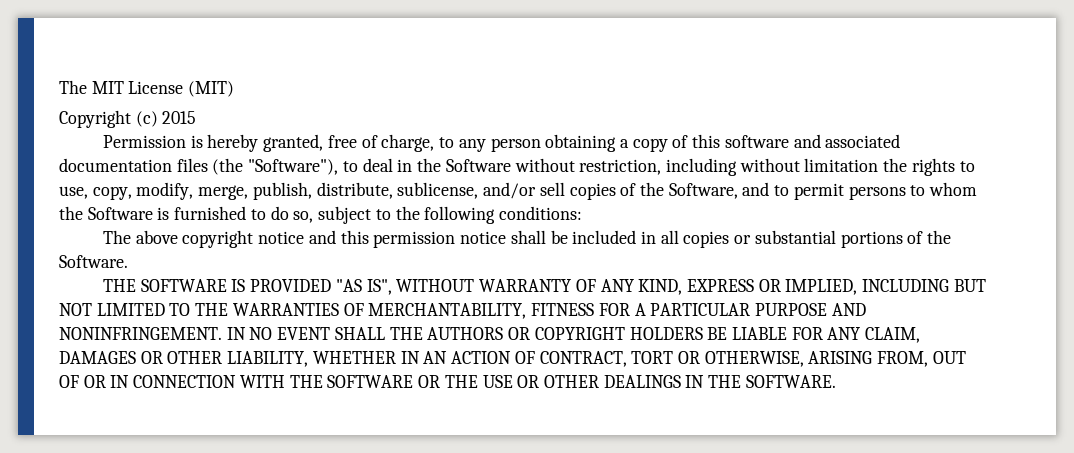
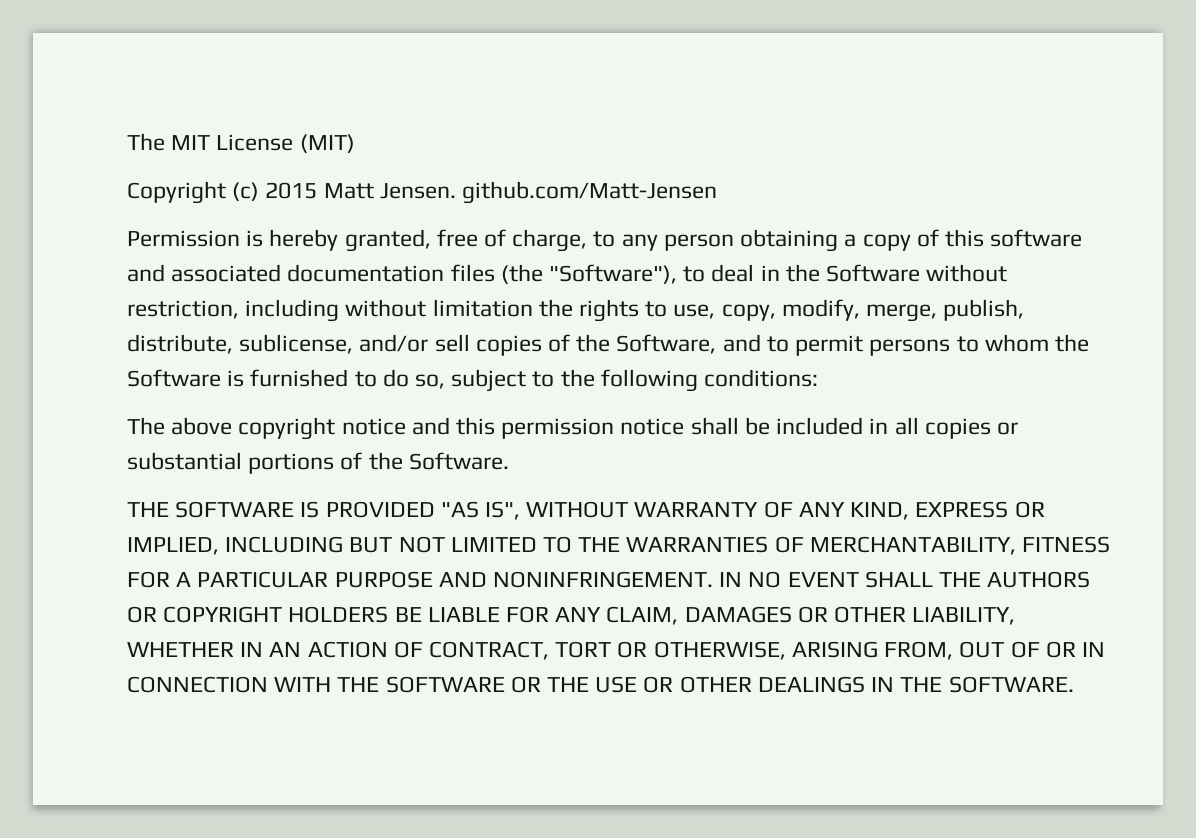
(197, 117) none -> [323,181,718,204] Matt Jensen. github.com/Matt-Jensen

